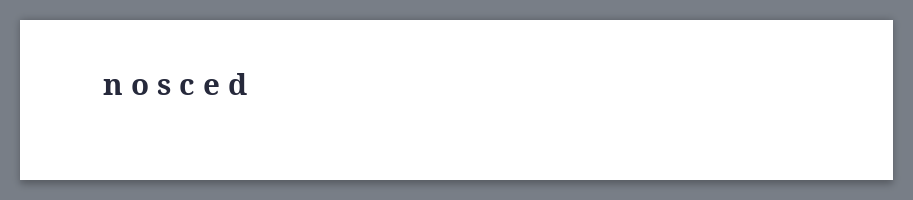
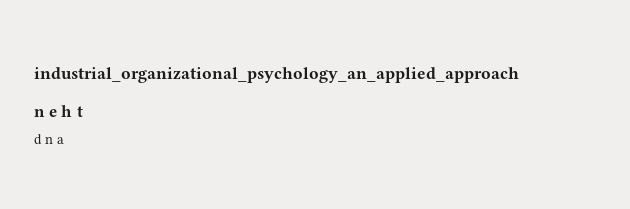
[103,73,247,95] n o s c e d -> [34,67,519,83] [34,105,83,117] [34,134,64,145] industrial_organizational_psychology_an_applied_approach // n e h t // d n a

